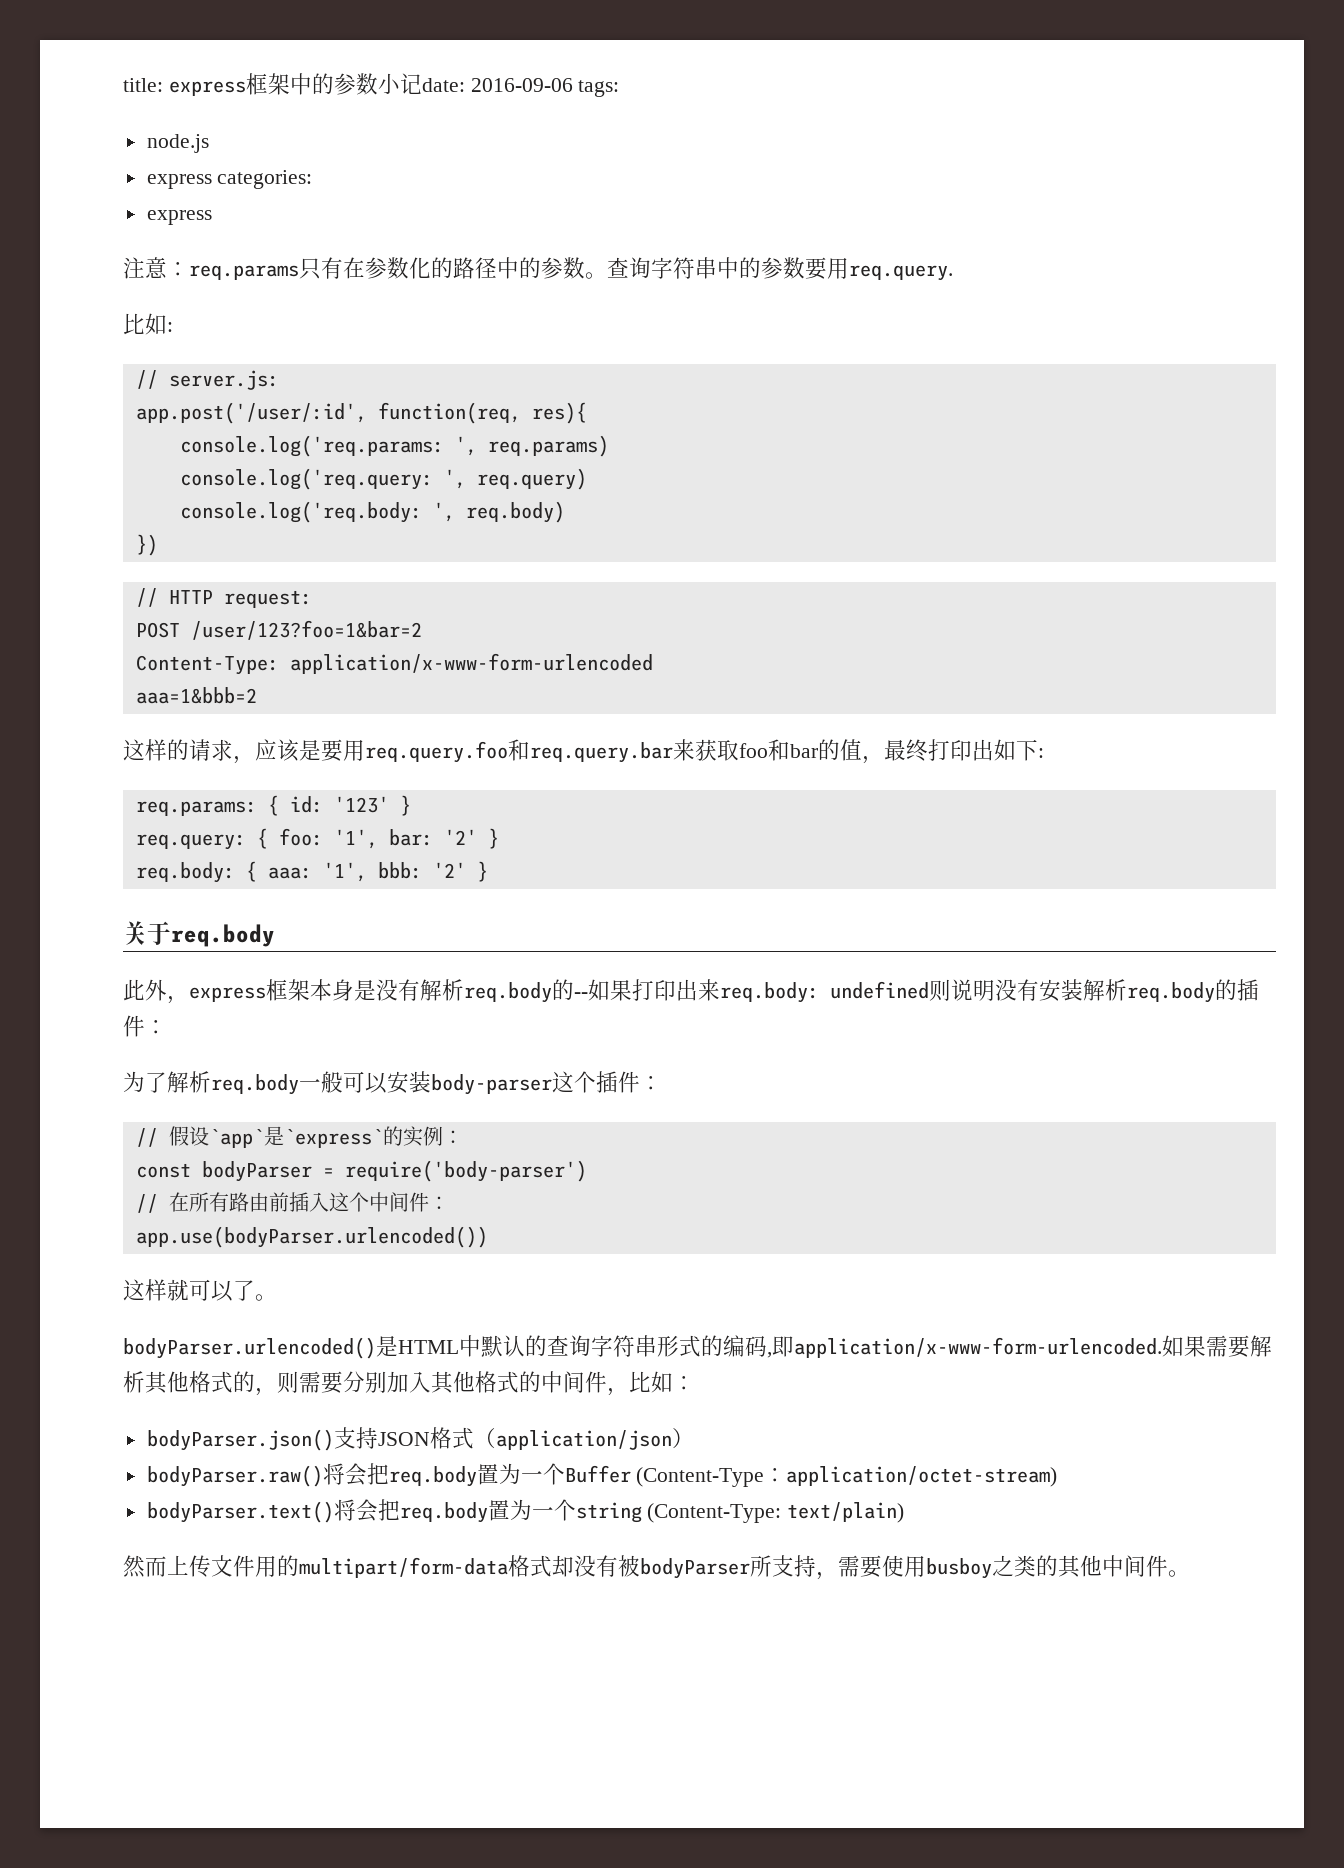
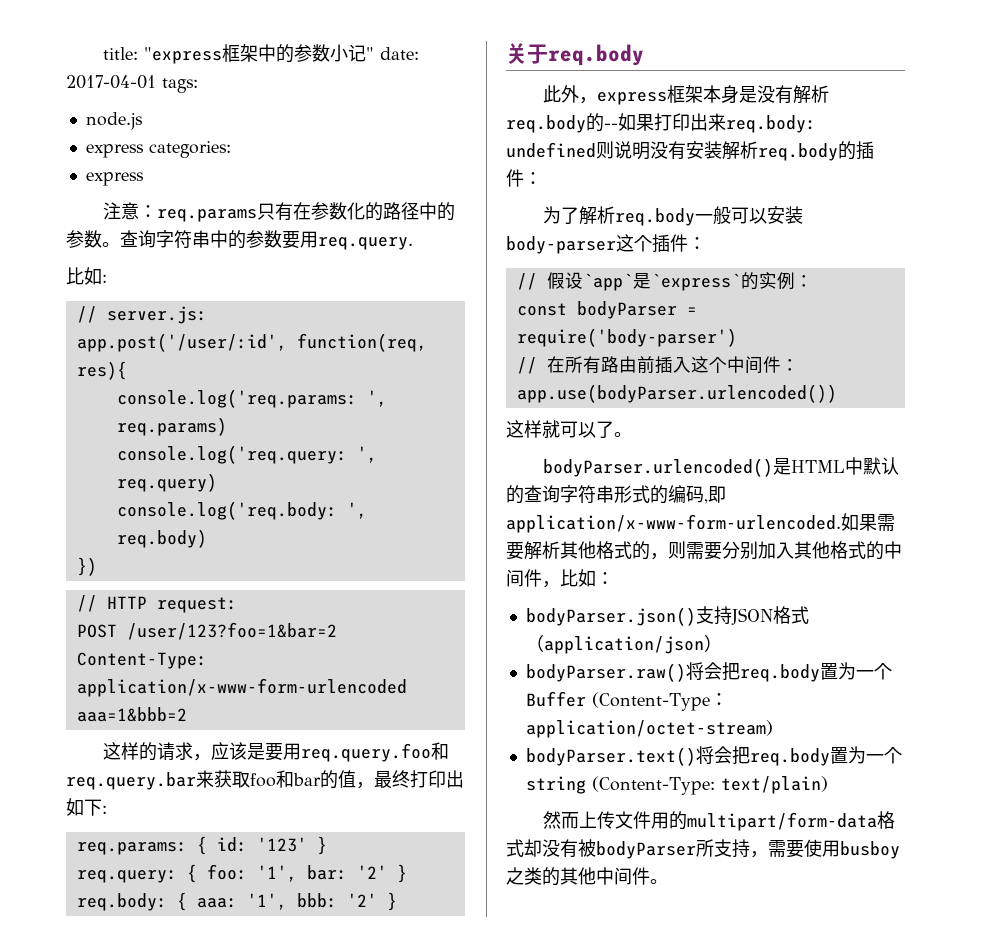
[168,81,246,96] express -> [144,47,223,64] "express
[421,78,573,92] date: 2016-09-06 -> [366,47,420,60] [66,75,156,89] " date: 2017-04-01

